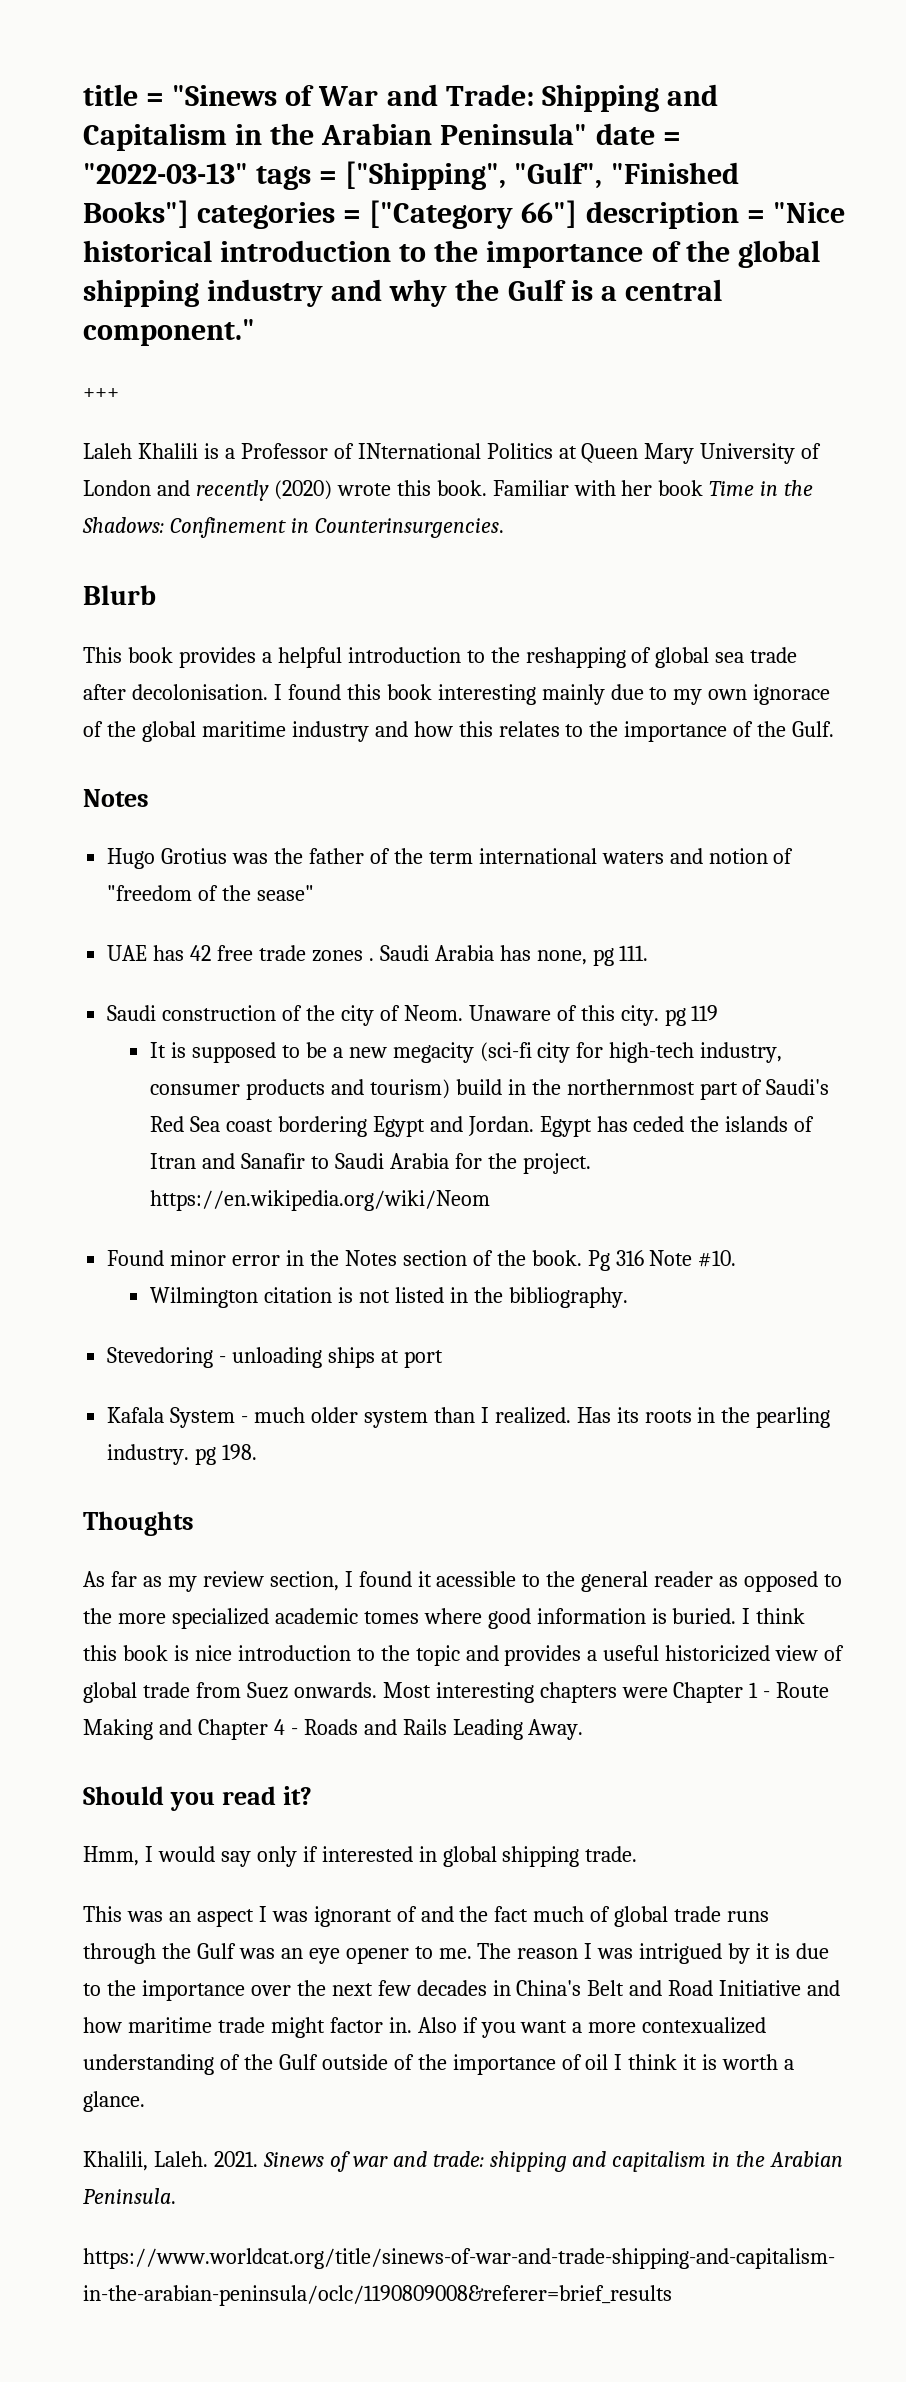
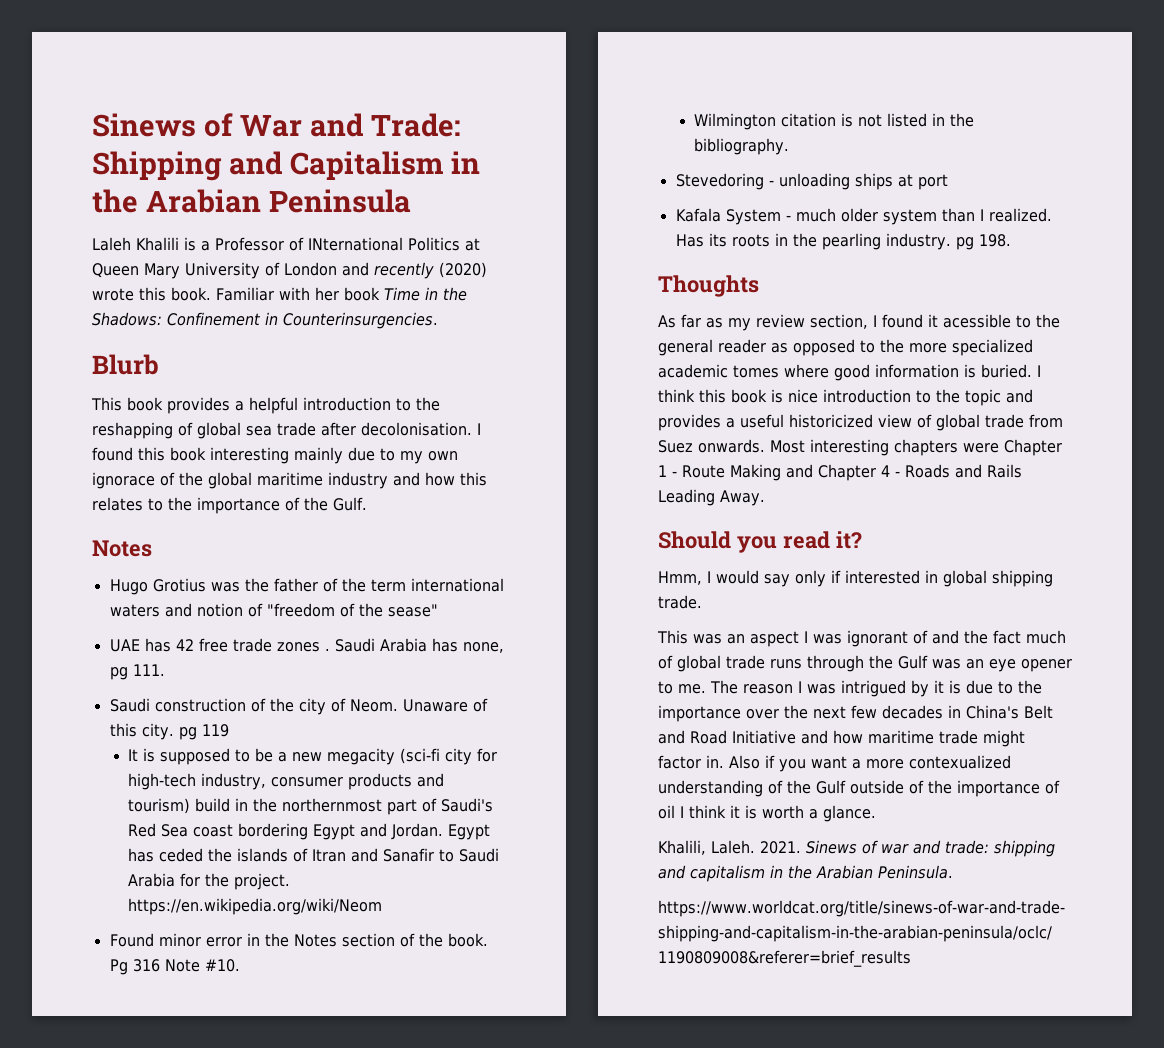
[83,84,278,106] title = "Sinews -> [92,113,196,137] Sinews
[440,123,681,145] [83,161,739,190] [83,200,845,229] [83,240,820,268] [83,279,722,307] [83,319,255,346] [83,388,119,399] Peninsula" date = "2022-03-13" tags = ["Shipping", "Gulf", "Finished Books"] categories = ["Category 66"] description = "Nice historical introduction to the importance of the global shipping industry and why the Gulf is a central component." // +++ -> [268,189,411,213] Peninsula

